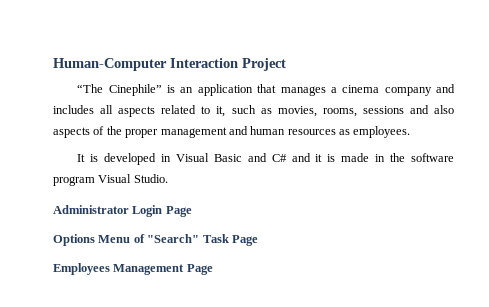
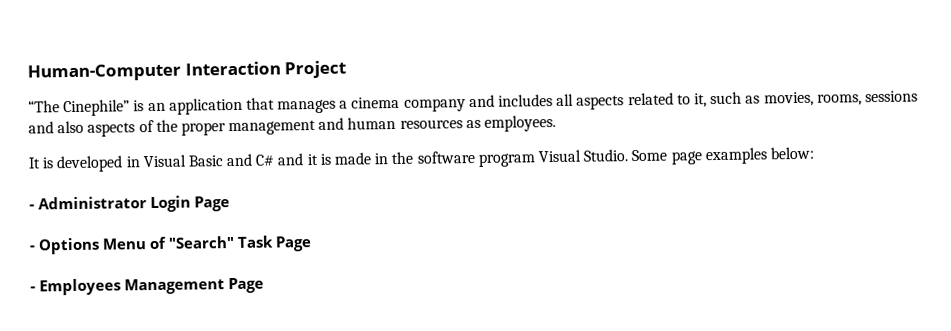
(168, 178) // -> [631,146,814,165] [29,204,35,210] Some page examples below: // -
(192, 211) none -> [29,245,36,251] -
(258, 240) none -> [30,286,36,292] -

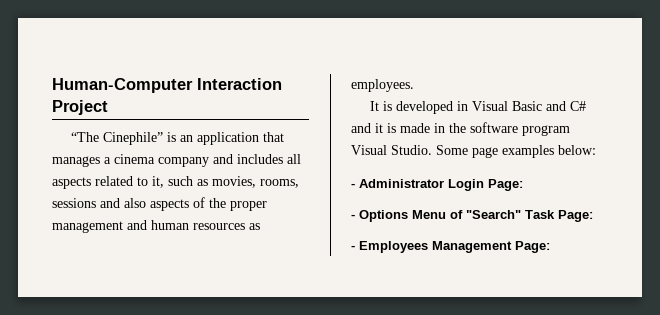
[194,196,231,212] Page -> [488,179,523,191] Page:
[275,236,313,252] Page -> [558,210,593,222] Page:
[228,277,265,294] Page -> [515,241,550,253] Page:

